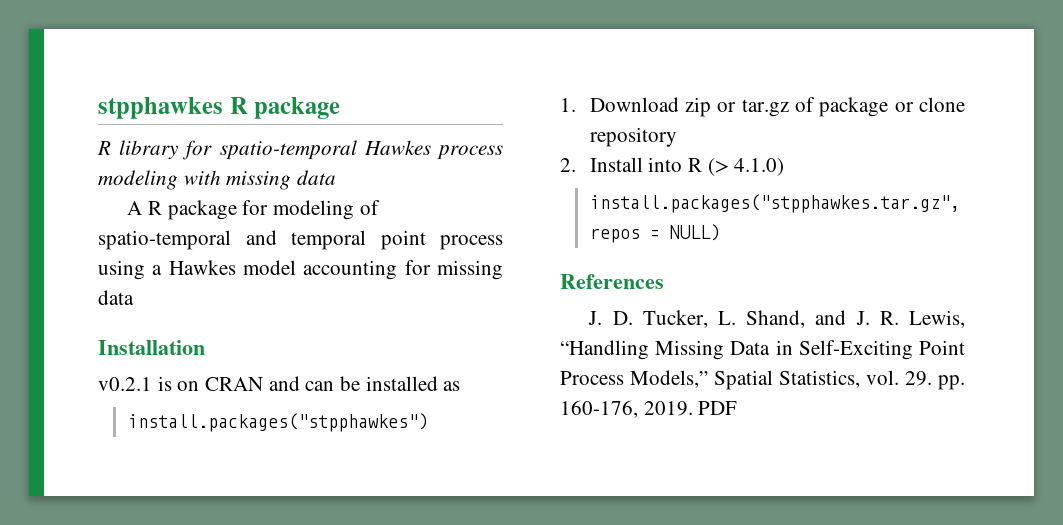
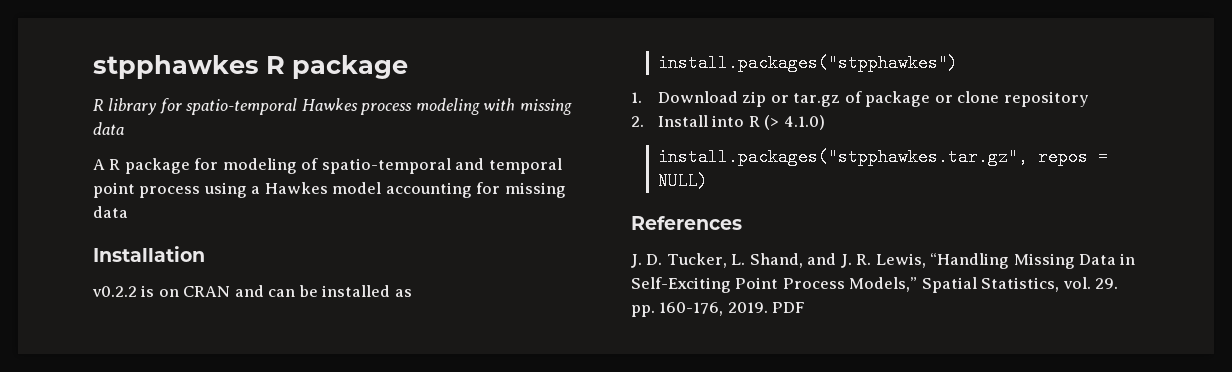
[98,377,152,391] v0.2.1 -> [92,286,137,297] v0.2.2

